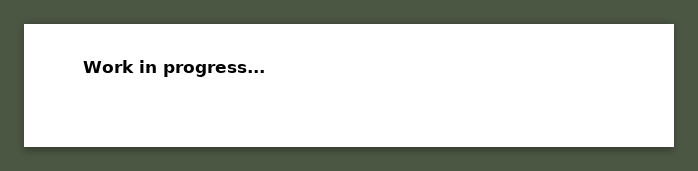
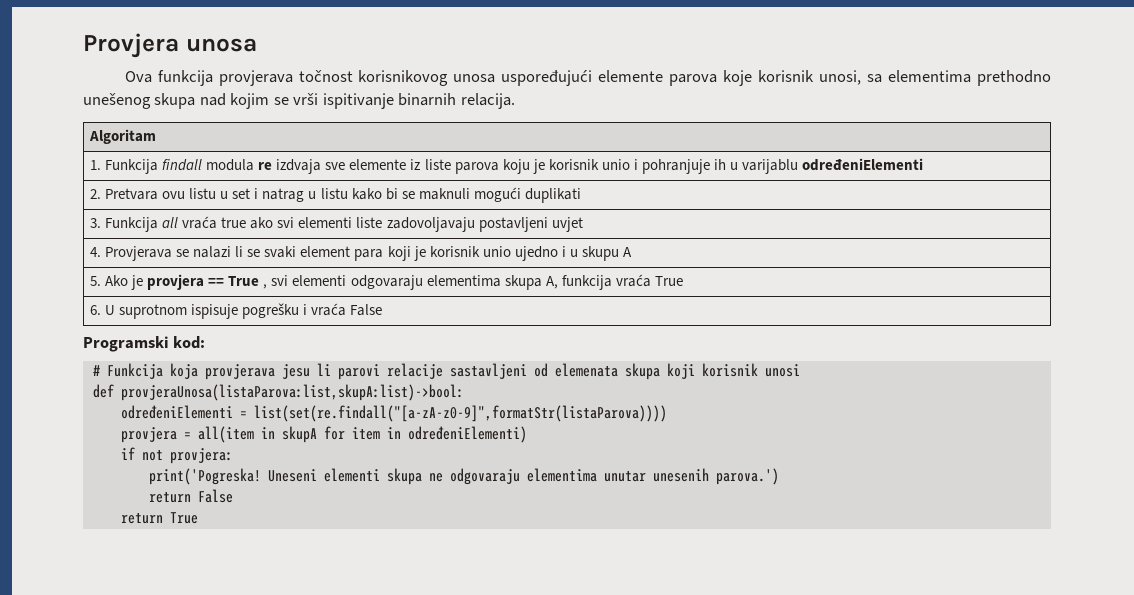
[83,60,265,77] Work in progress... -> [83,33,257,58] [124,70,1052,86] [83,93,515,109] [89,129,157,144] [90,158,924,174] [90,187,581,203] [90,216,583,232] [90,246,632,261] [90,274,683,290] [90,303,383,319] [83,336,206,352] [92,363,800,380] [92,384,464,401] [120,405,667,422] [120,426,527,443] [120,447,233,464] [148,468,779,485] [148,489,233,503] [120,512,198,524] Provjera unosa // Ova funkcija provjerava točnost korisnikovog unosa uspoređujući elemente parova koje korisnik unosi, sa elementima prethodno unešenog skupa nad kojim se vrši ispitivanje binarnih relacija. // Algoritam // 1. Funkcija findall modula re izdvaja sve elemente iz liste parova koju je korisnik unio i pohranjuje ih u varijablu određeniElementi // 2. Pretvara ovu listu u set i natrag u listu kako bi se maknuli mogući duplikati // 3. Funkcija all vraća true ako svi elementi liste zadovoljavaju postavljeni uvjet // 4. Provjerava se nalazi li se svaki element para koji je korisnik unio ujedno i u skupu A // 5. Ako je provjera == True , svi elementi odgovaraju elementima skupa A, funkcija vraća True // 6. U suprotnom ispisuje pogrešku i vraća False // Programski kod: // # Funkcija koja provjerava jesu li parovi relacije sastavljeni od elemenata skupa koji korisnik unosi // def provjeraUnosa(listaParova:list,skupA:list)->bool: // određeniElementi = list(set(re.findall("[a-zA-z0-9]",formatStr(listaParova)))) // provjera = all(item in skupA for item in određeniElementi) // if not provjera: // print('Pogreska! Uneseni elementi skupa ne odgovaraju elementima unutar unesenih parova.') // return False // return True

